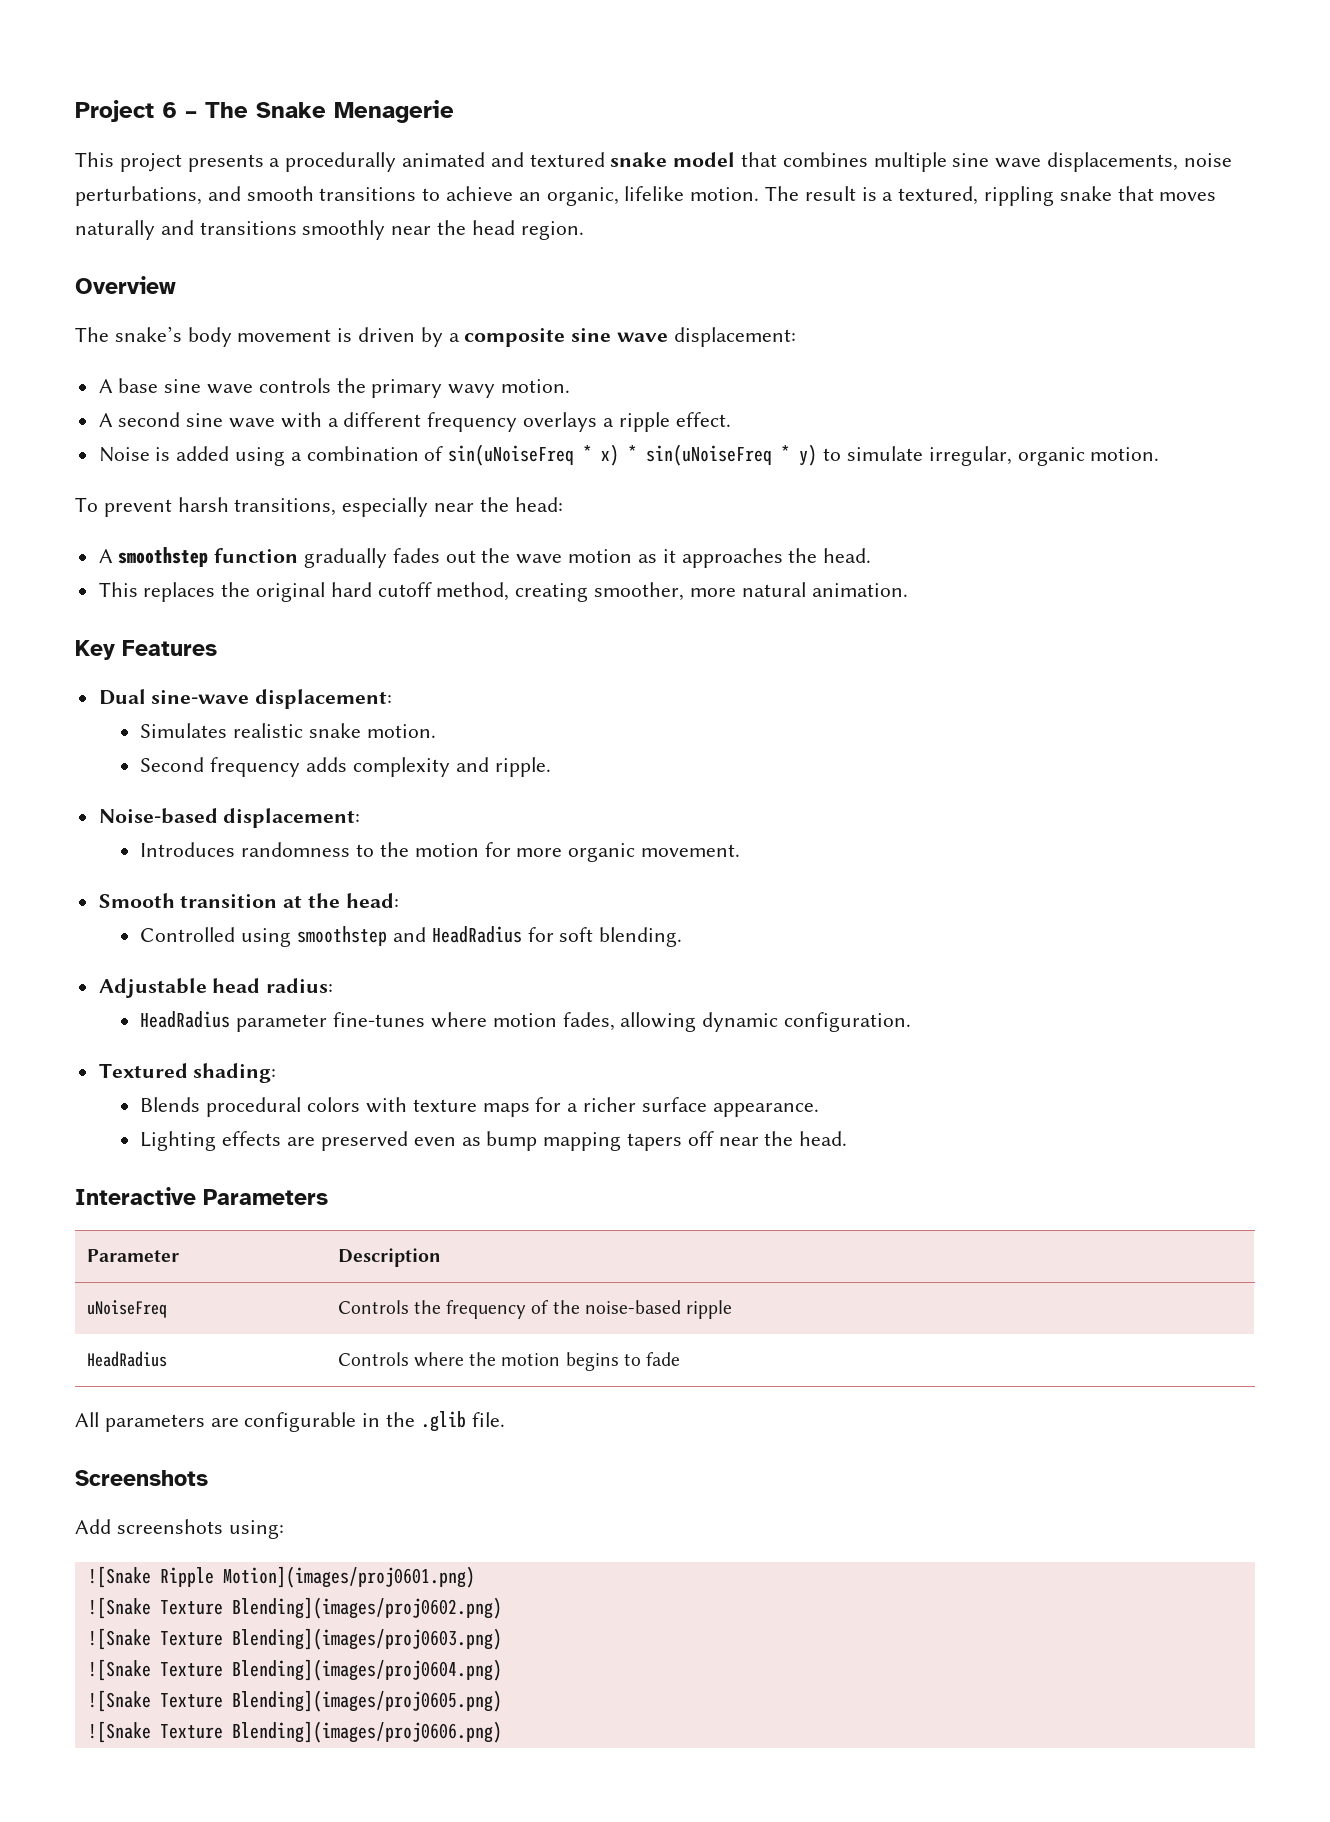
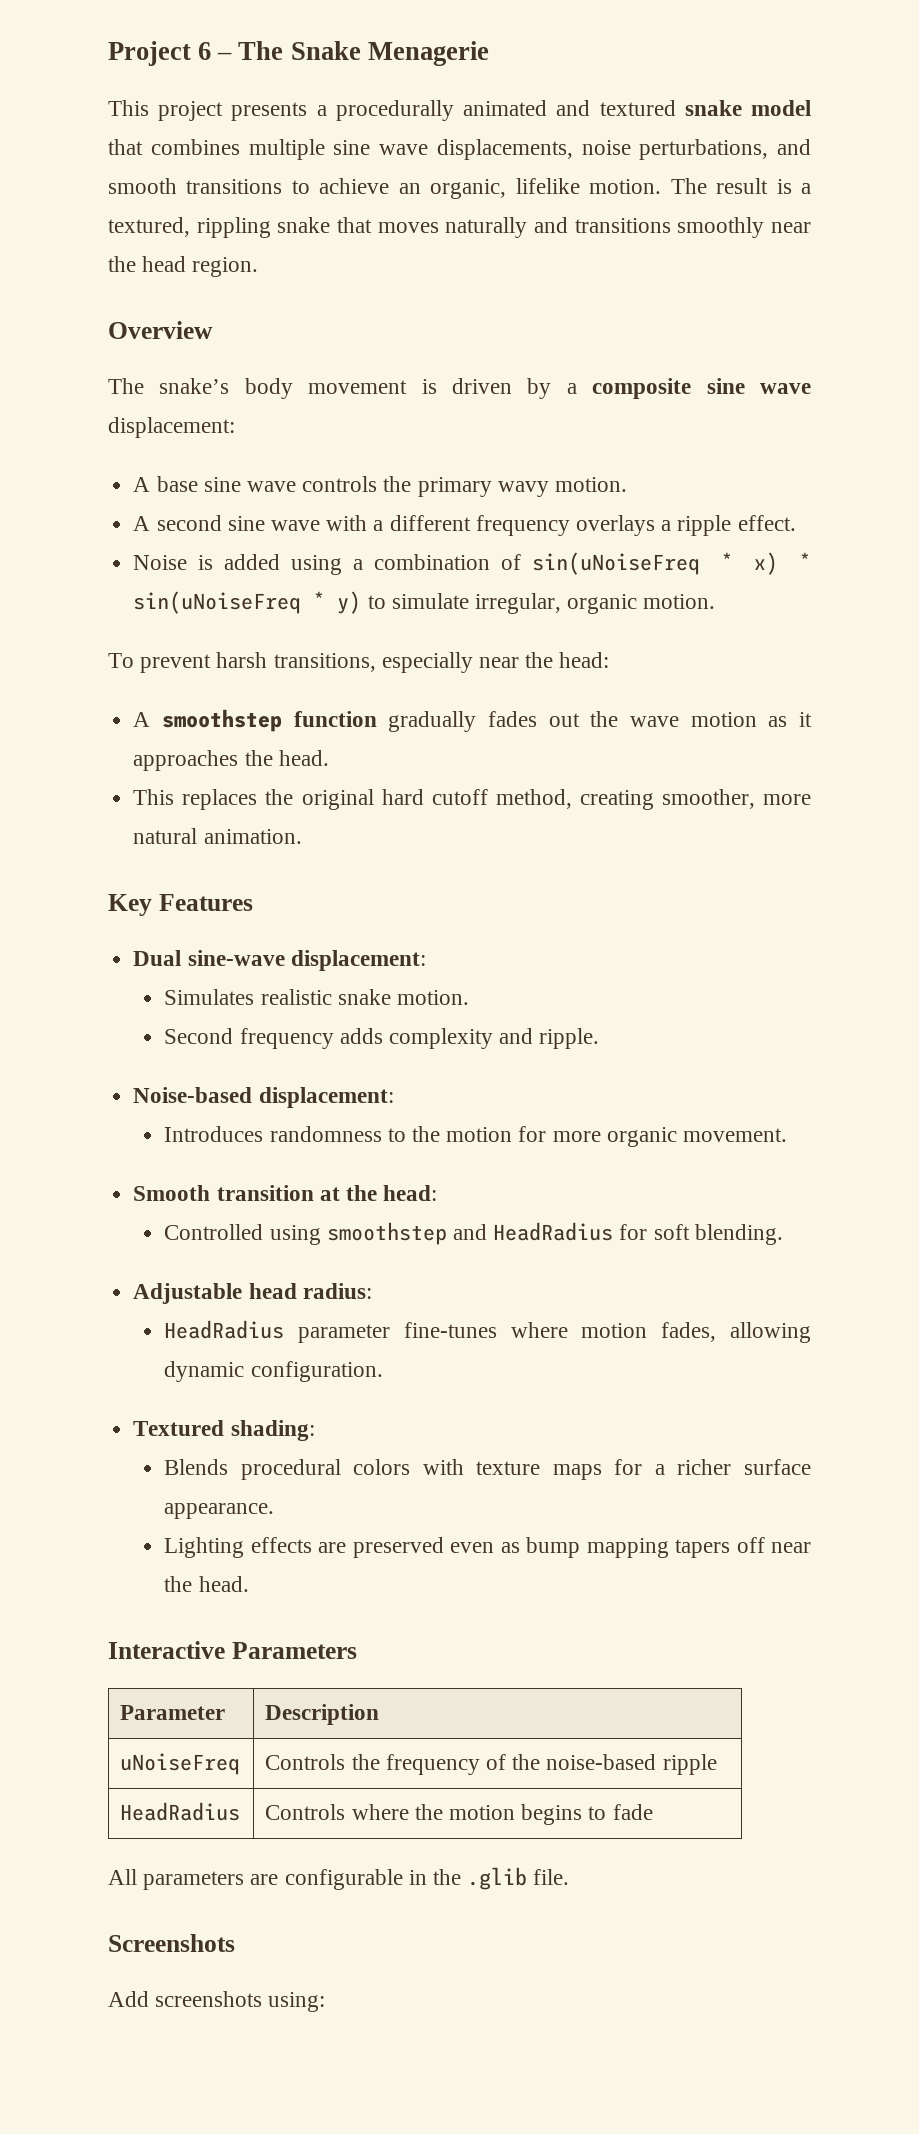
[87,1566,475,1588] [87,1597,502,1619] [87,1628,502,1650] [87,1659,502,1681] [87,1690,502,1712] [87,1721,502,1743] // ![Snake Ripple Motion](images/proj0601.png) // ![Snake Texture Blending](images/proj0602.png) // ![Snake Texture Blending](images/proj0603.png) // ![Snake Texture Blending](images/proj0604.png) // ![Snake Texture Blending](images/proj0605.png) // ![Snake Texture Blending](images/proj0606.png) -> (326, 2002) none

